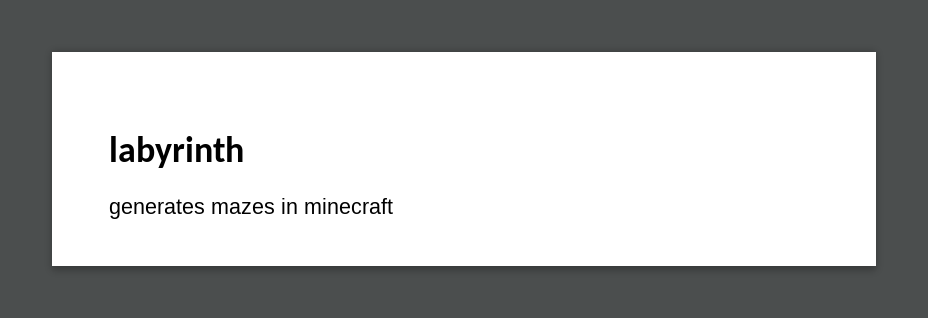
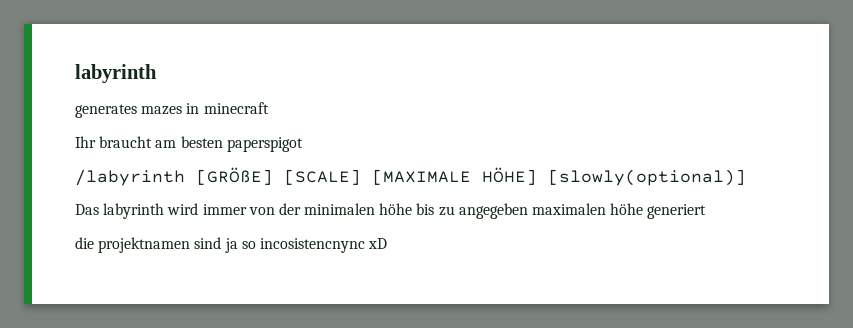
(393, 206) none -> [75,136,303,152] [75,167,746,186] [75,203,707,219] [75,237,388,253] // Ihr braucht am besten paperspigot // /labyrinth [GRÖßE] [SCALE] [MAXIMALE HÖHE] [slowly(optional)] // Das labyrinth wird immer von der minimalen höhe bis zu angegeben maximalen höhe generiert // die projektnamen sind ja so incosistencnync xD

